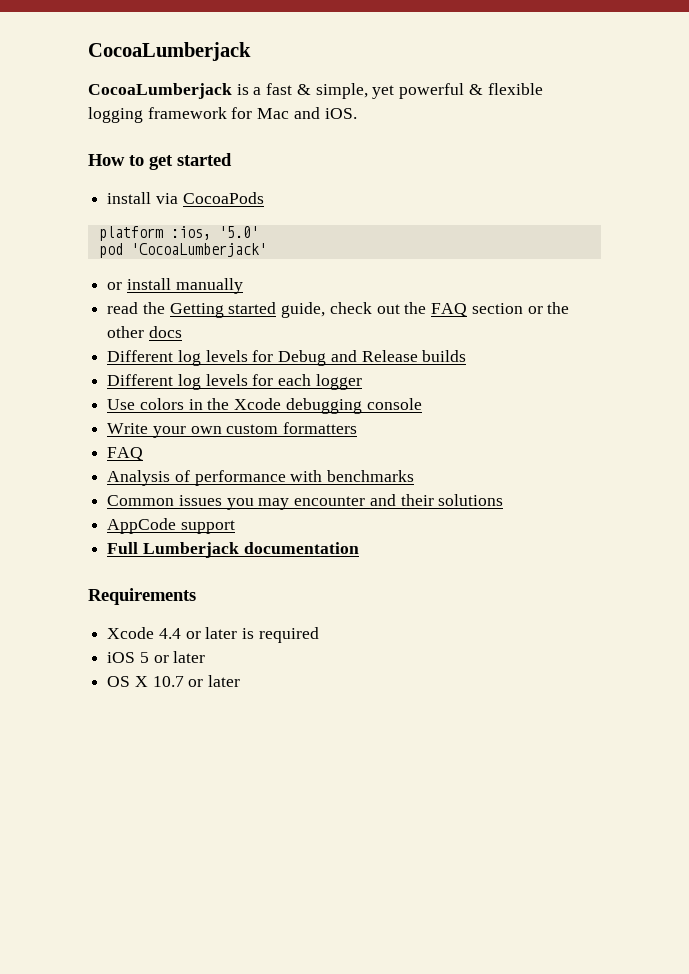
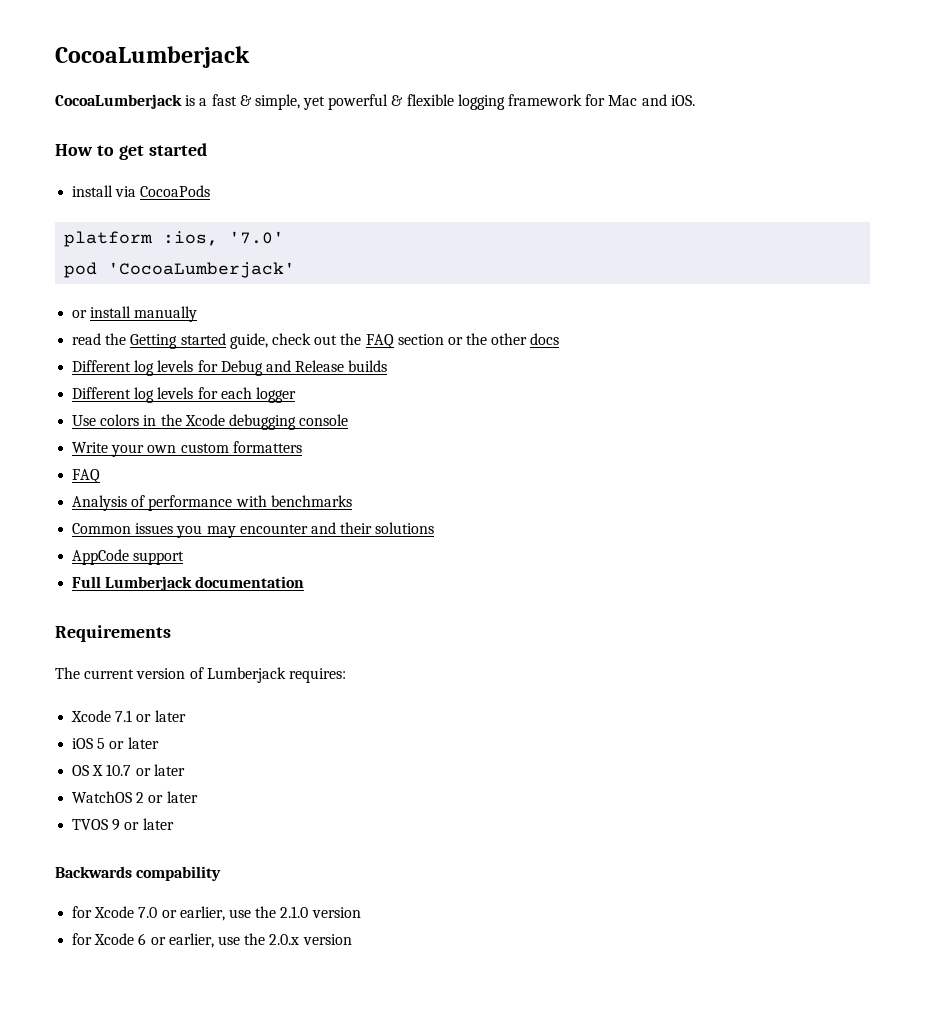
[218,226,259,238] '5.0' -> [229,231,285,244] '7.0'
[107,627,319,643] // Xcode 4.4 or later is required -> [55,667,346,683] [71,710,186,722] // The current version of Lumberjack requires: // Xcode 7.1 or later
(241, 681) none -> [72,791,198,803] [72,818,174,831] [55,866,222,881] [72,906,361,921] [72,933,352,948] // WatchOS 2 or later // TVOS 9 or later // Backwards compability // for Xcode 7.0 or earlier, use the 2.1.0 version // for Xcode 6 or earlier, use the 2.0.x version

